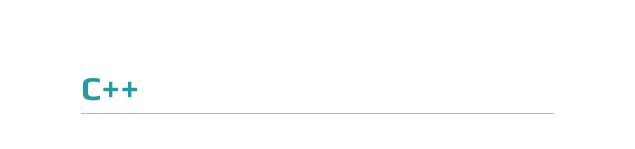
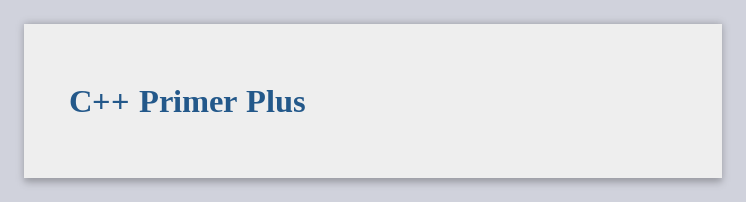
(139, 89) none -> [138,90,306,112] Primer Plus

